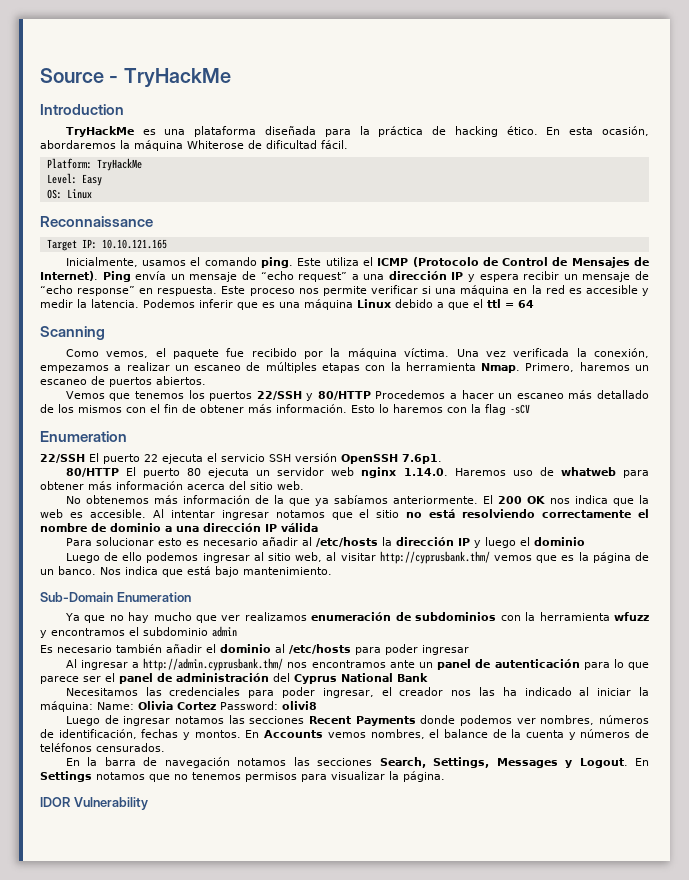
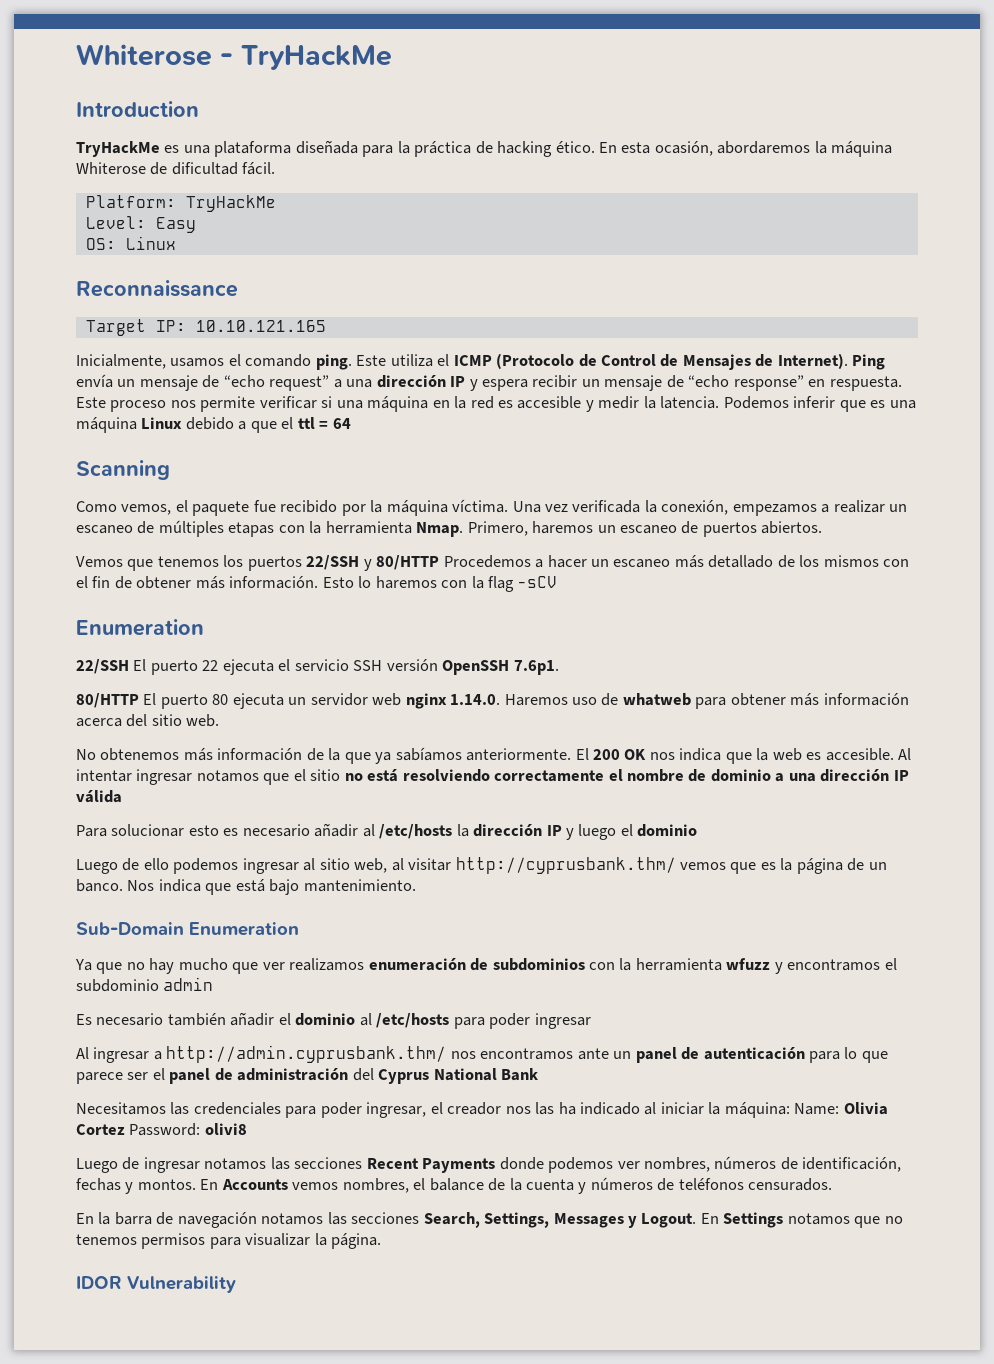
[40,68,104,83] Source -> [76,44,212,66] Whiterose

